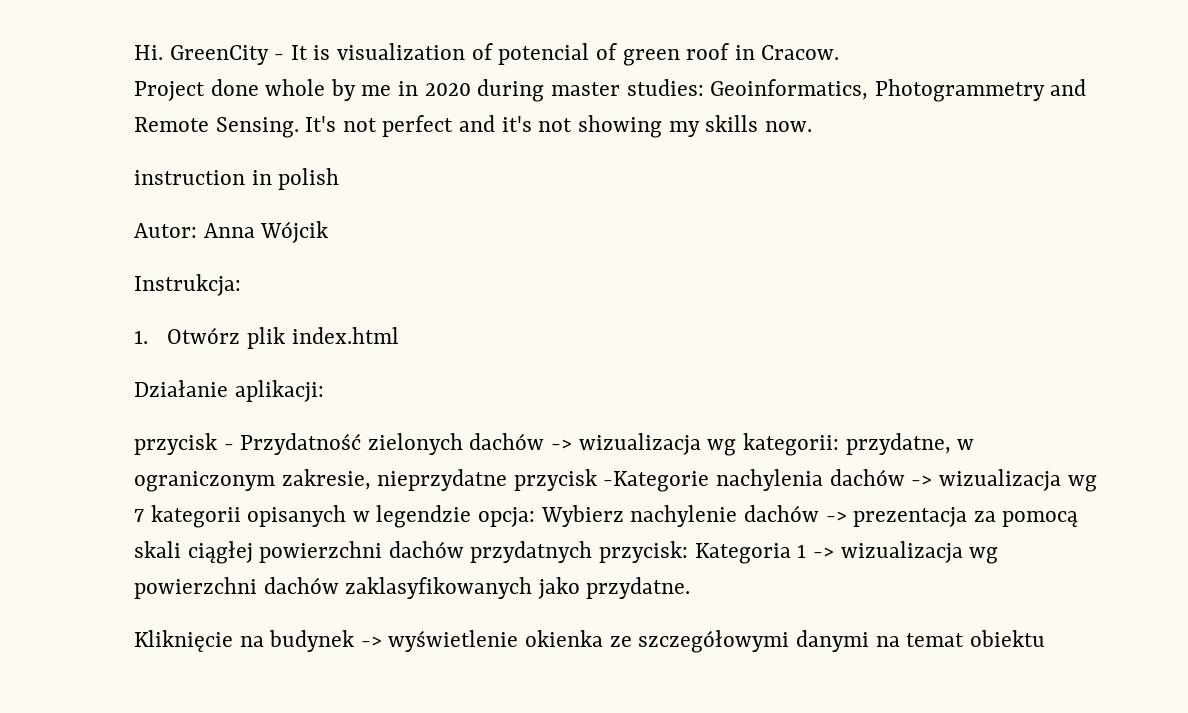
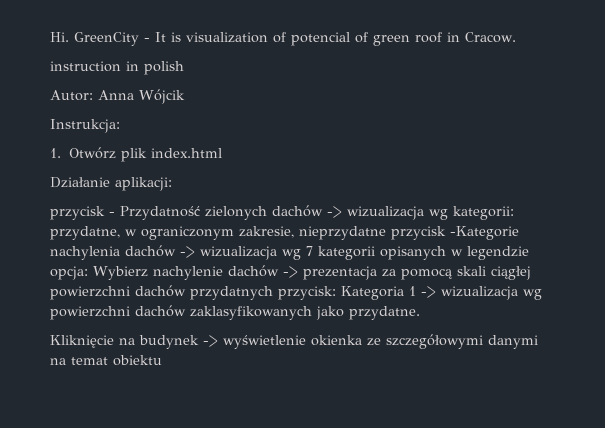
[134,79,1087,102] [134,115,812,138] // Project done whole by me in 2020 during master studies: Geoinformatics, Photogrammetry and Remote Sensing. It's not perfect and it's not showing my skills now. -> (516, 37) none

